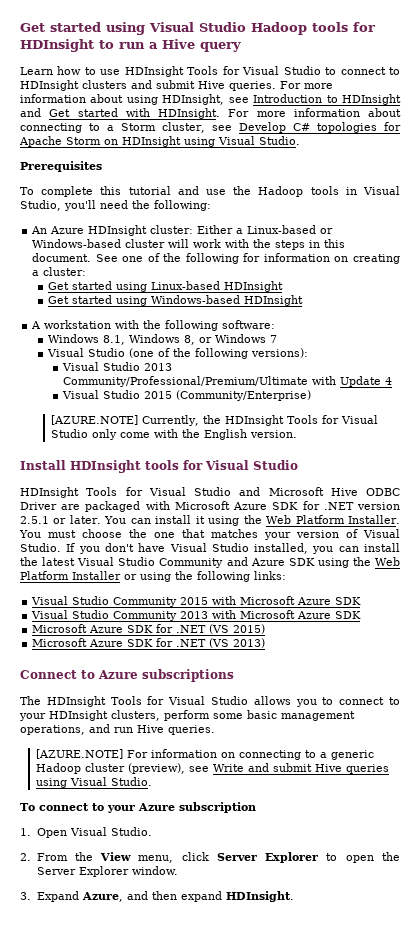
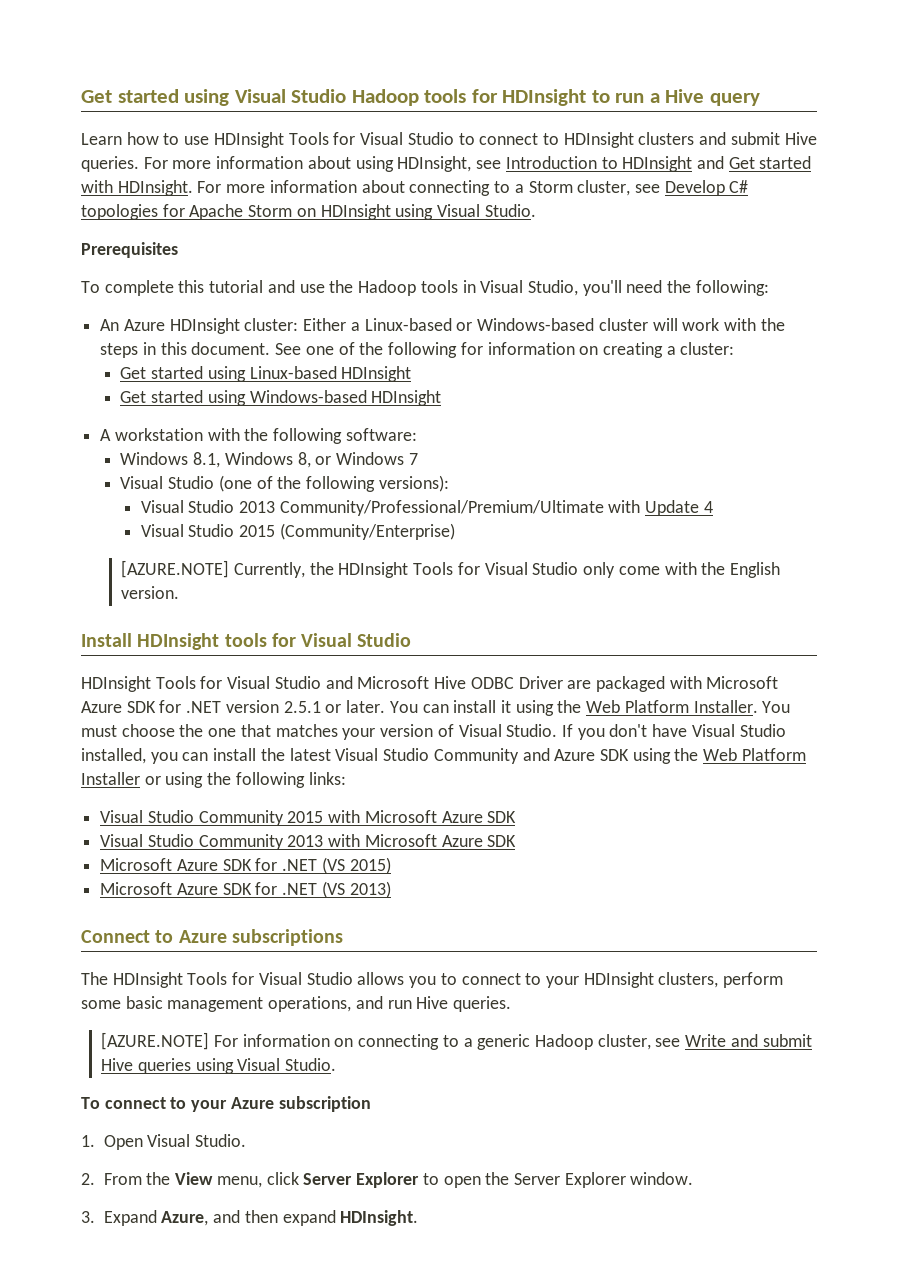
[84,763,185,774] cluster (preview), -> [597,1034,651,1050] cluster,

